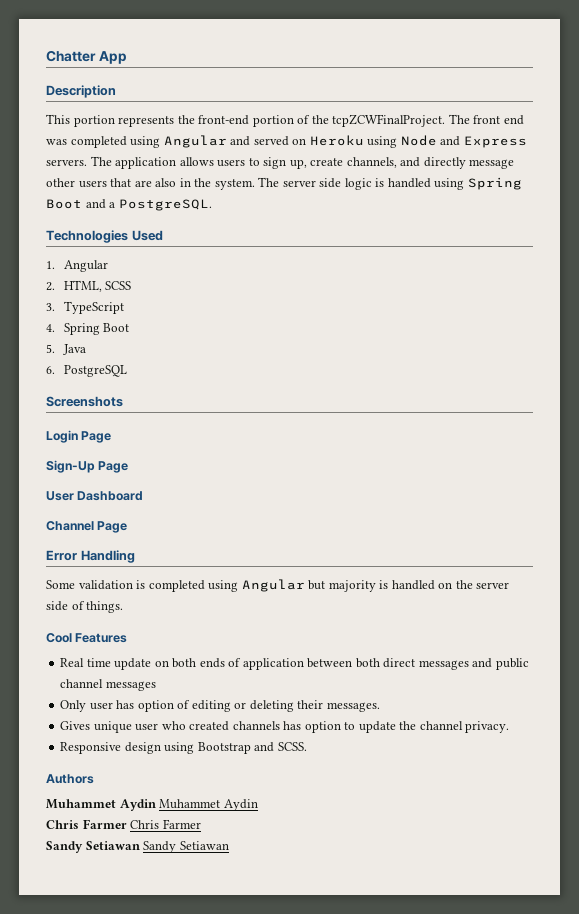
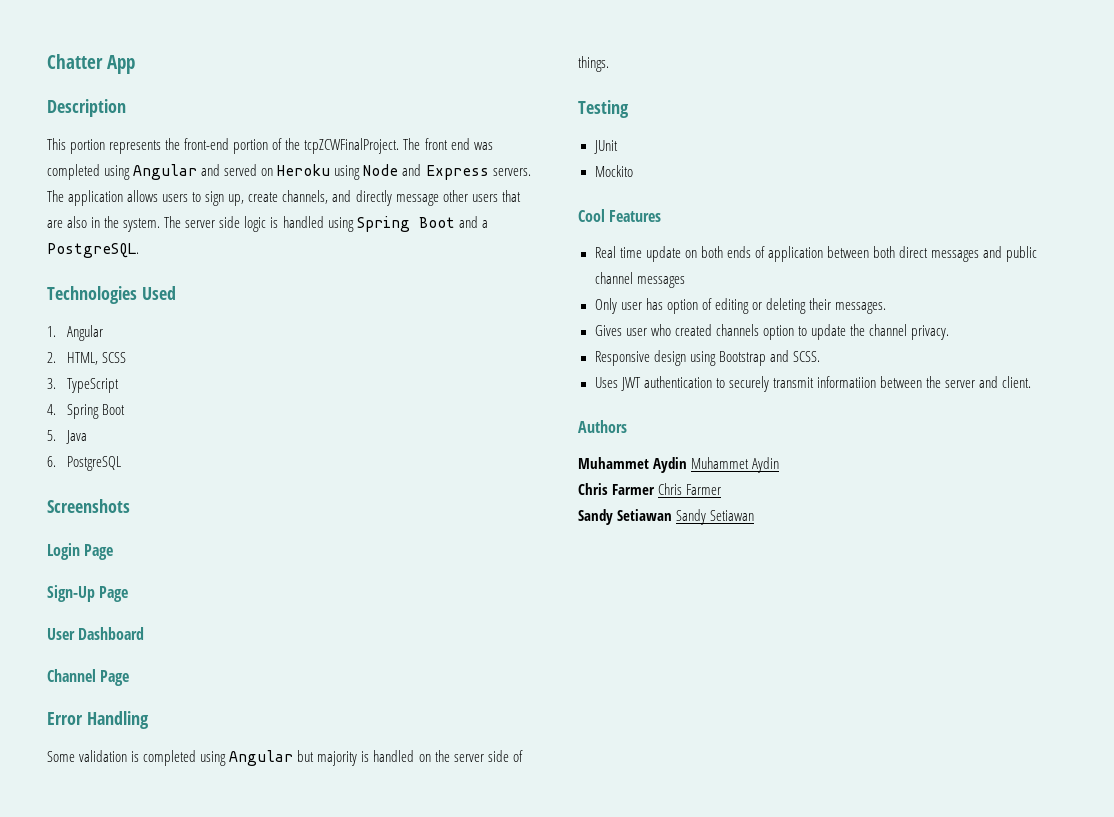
(124, 607) none -> [578,100,629,118] [593,140,618,154] [594,165,633,177] // Testing // JUnit // Mockito
[93,721,132,733] unique -> (622, 330) none
[283,721,302,730] has -> (759, 330) none
(307, 746) none -> [594,376,1032,392] // Uses JWT authentication to securely transmit informatiion between the server and client.

